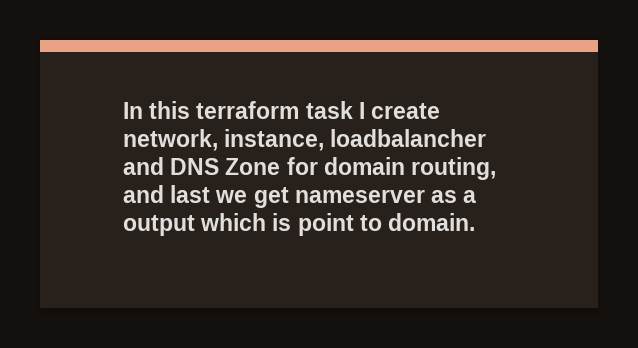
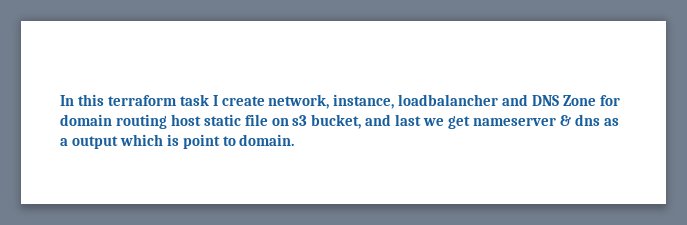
[411,157,497,180] routing, -> [115,114,362,129] routing host static file on s3 bucket,
(425, 196) none -> [559,114,600,126] & dns

